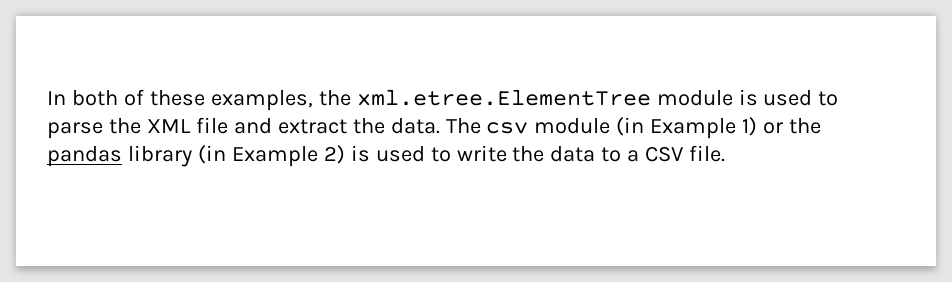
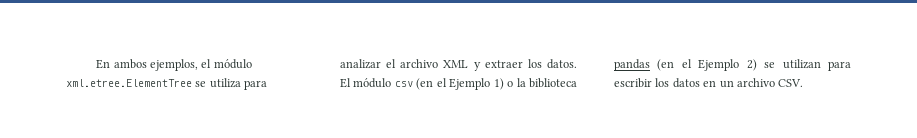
[47,89,839,111] [47,117,822,139] [47,145,726,167] In both of these examples, the xml.etree.ElementTree module is used to parse the XML file and extract the data. The csv module (in Example 1) or the pandas library (in Example 2) is used to write the data to a CSV file. -> [96,59,252,71] [66,78,268,90] [340,59,577,71] [340,78,577,90] [614,59,851,71] [614,78,804,88] En ambos ejemplos, el módulo xml.etree.ElementTree se utiliza para analizar el archivo XML y extraer los datos. El módulo csv (en el Ejemplo 1) o la biblioteca pandas (en el Ejemplo 2) se utilizan para escribir los datos en un archivo CSV.

